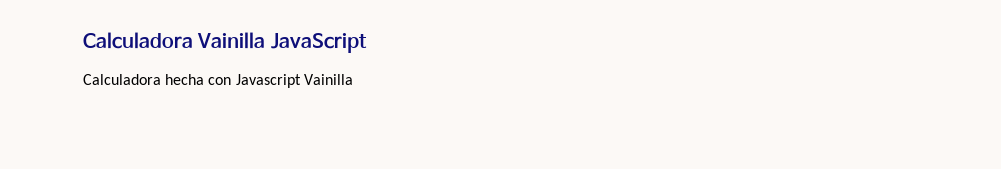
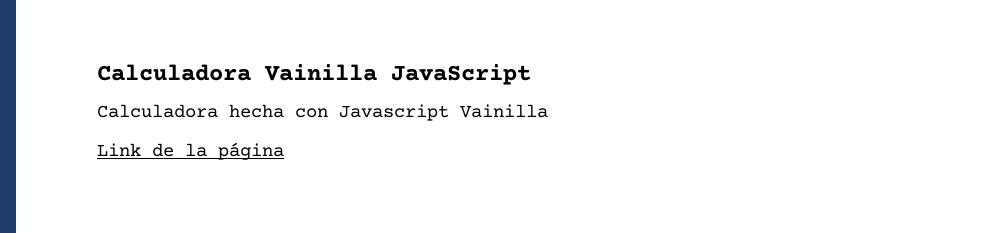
(353, 79) none -> [97,142,284,160] // Link de la página

